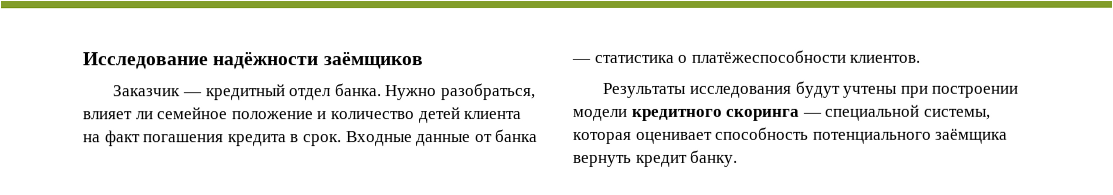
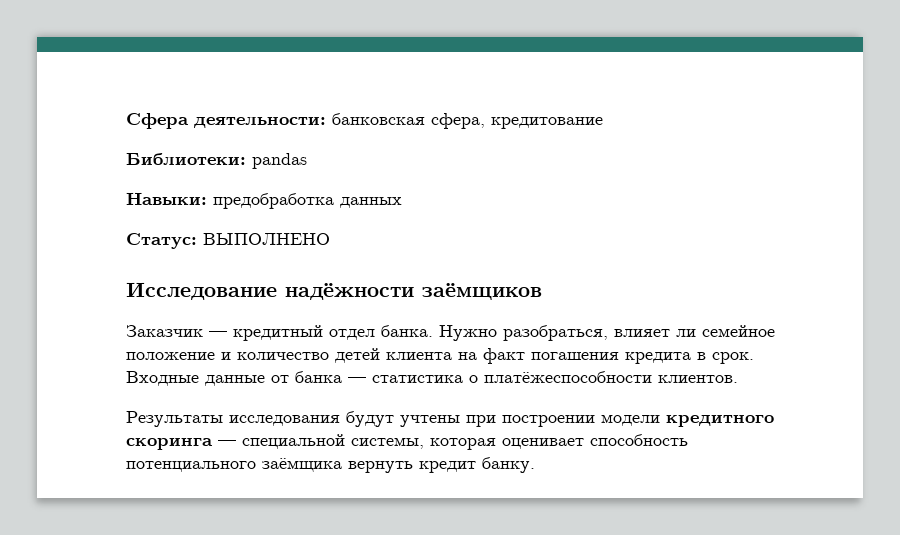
(82, 61) none -> [126,113,603,129] [126,153,307,169] [126,192,402,209] [126,233,330,249] Сфера деятельности: банковская сфера, кредитование // Библиотеки: pandas // Навыки: предобработка данных // Статус: ВЫПОЛНЕНО //

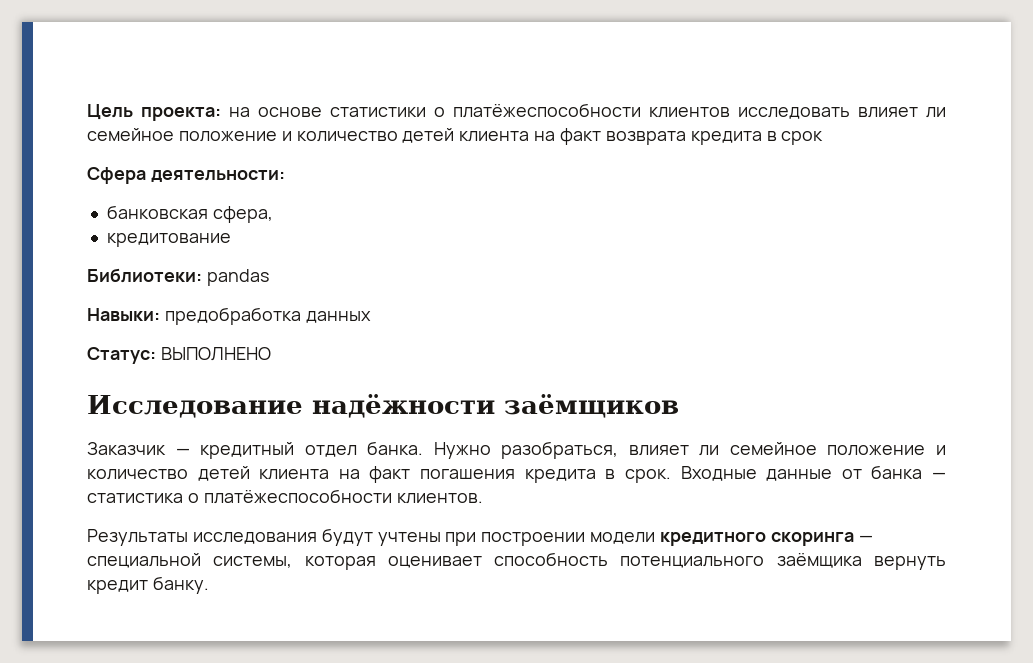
(126, 121) none -> [87,103,946,121] [87,128,824,145] Цель проекта: на основе статистики о платёжеспособности клиентов исследовать влияет ли семейное положение и количество детей клиента на факт возврата кредита в срок //
(326, 122) none -> (285, 176) //
(485, 121) none -> (273, 214) //

